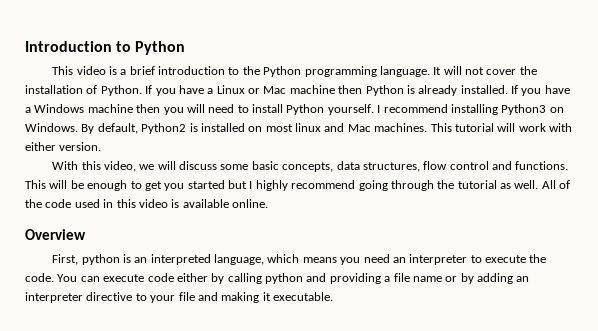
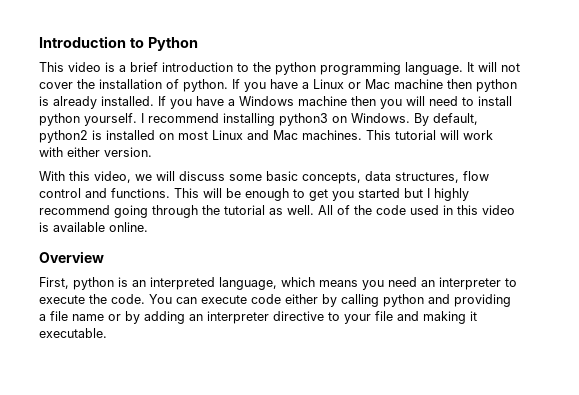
[263,66,302,77] Python -> [275,62,316,75] python
[100,85,142,96] Python. -> [183,79,228,92] python.
[365,85,404,96] Python -> [476,79,517,92] python
[286,104,325,115] Python -> [39,113,80,126] python
[501,104,547,115] Python3 -> [279,113,328,126] python3
[141,123,187,134] Python2 -> [39,130,88,143] python2
[295,123,321,132] linux -> [212,130,243,140] Linux

